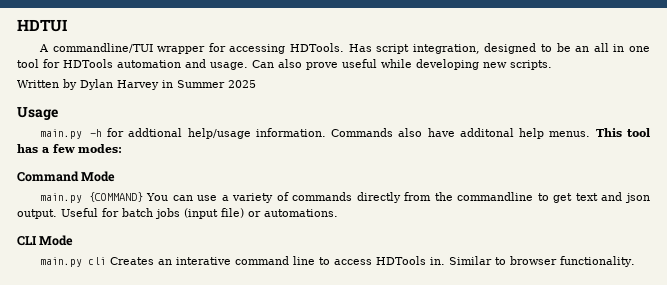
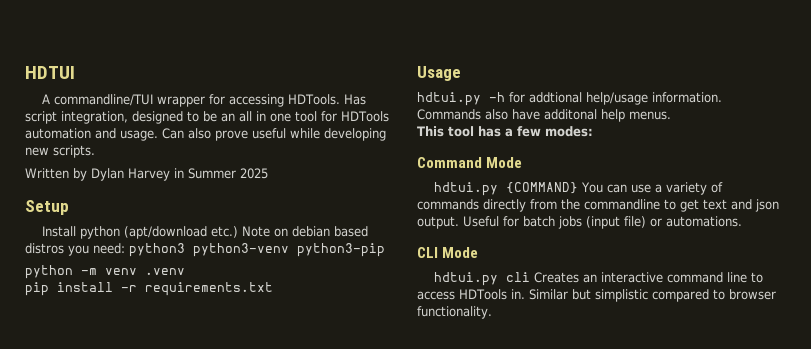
(256, 84) none -> [25,200,69,215] [42,226,369,239] [25,243,385,257] [25,265,185,279] [25,282,273,296] // Setup // Install python (apt/download etc.) Note on debian based distros you need: python3 python3-venv python3-pip // python -m venv .venv // pip install -r requirements.txt
[39,129,82,139] main.py -> [417,92,481,106] hdtui.py
(591, 134) none -> (671, 115) //
[39,193,82,203] main.py -> [434,182,499,196] hdtui.py
[39,257,82,267] main.py -> [434,272,499,286] hdtui.py
[175,257,231,265] interative -> [601,272,664,283] interactive
(492, 260) none -> [571,289,709,302] but simplistic compared

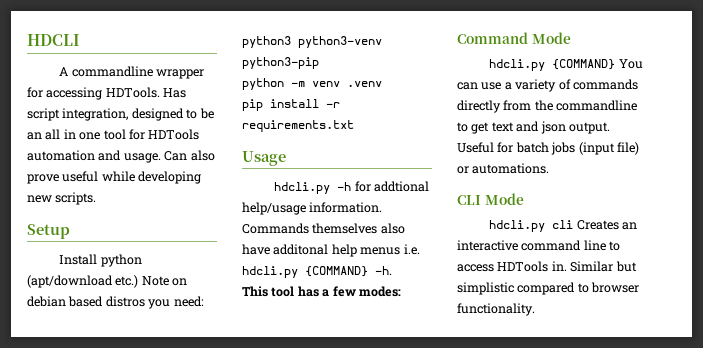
[25,66,75,79] HDTUI -> [27,34,80,46] HDCLI
[54,94,154,106] commandline/TUI -> [71,66,153,77] commandline
[25,168,268,181] // Written by Dylan Harvey in Summer 2025 -> (97, 198) none
[417,92,481,106] hdtui.py -> [274,182,331,194] hdcli.py
(481, 114) none -> [312,223,378,234] themselves
[629,111,671,120] menus. -> [360,244,420,255] [242,266,392,278] menus i.e. hdcli.py {COMMAND} -h.
[434,182,499,196] hdtui.py -> [489,59,546,71] hdcli.py
[434,272,499,286] hdtui.py -> [489,220,546,232] hdcli.py

